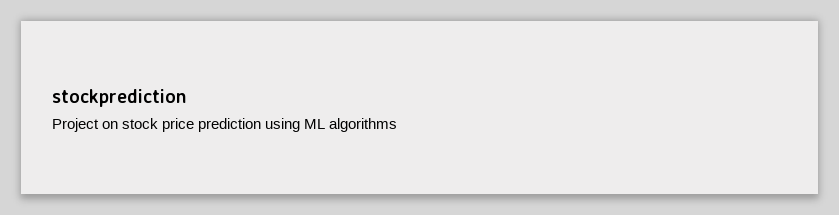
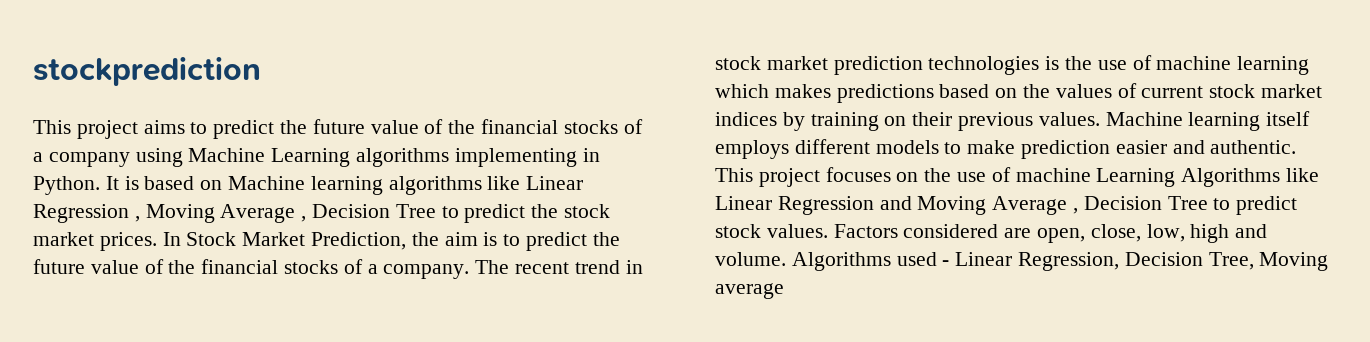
[52,118,398,132] Project on stock price prediction using ML algorithms -> [33,119,643,139] [33,148,600,167] [33,176,584,195] [33,204,611,223] [33,232,620,251] [33,259,643,279] [715,55,1310,75] [715,83,1323,103] [715,111,1311,131] [715,139,1297,159] [715,167,1320,187] [715,196,1298,215] [715,224,1268,243] [715,252,1329,271] [715,283,784,299] This project aims to predict the future value of the financial stocks of a company using Machine Learning algorithms implementing in Python. It is based on Machine learning algorithms like Linear Regression , Moving Average , Decision Tree to predict the stock market prices. In Stock Market Prediction, the aim is to predict the future value of the financial stocks of a company. The recent trend in stock market prediction technologies is the use of machine learning which makes predictions based on the values of current stock market indices by training on their previous values. Machine learning itself employs different models to make prediction easier and authentic. This project focuses on the use of machine Learning Algorithms like Linear Regression and Moving Average , Decision Tree to predict stock values. Factors considered are open, close, low, high and volume. Algorithms used - Linear Regression, Decision Tree, Moving average

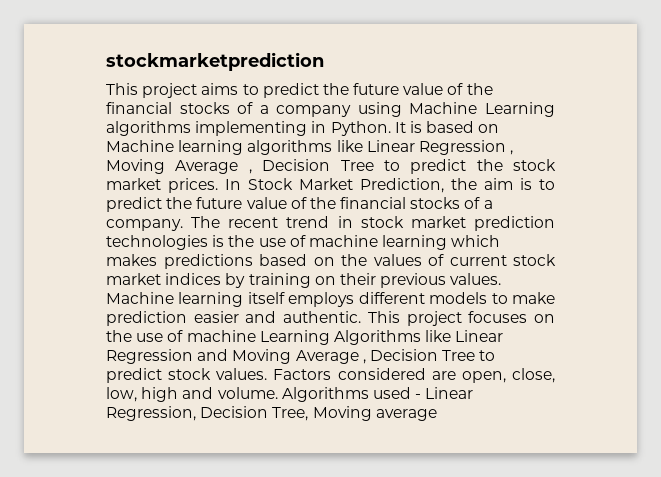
[33,57,261,86] stockprediction -> [106,52,324,71] stockmarketprediction

